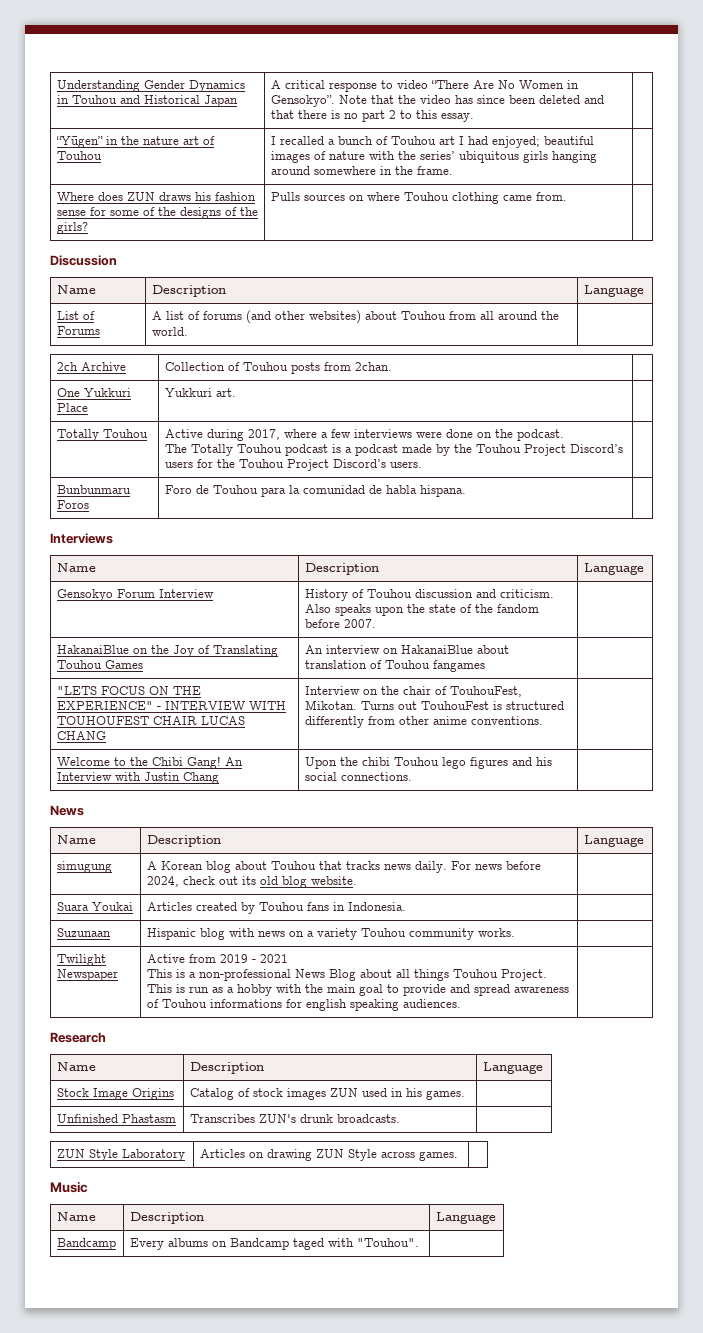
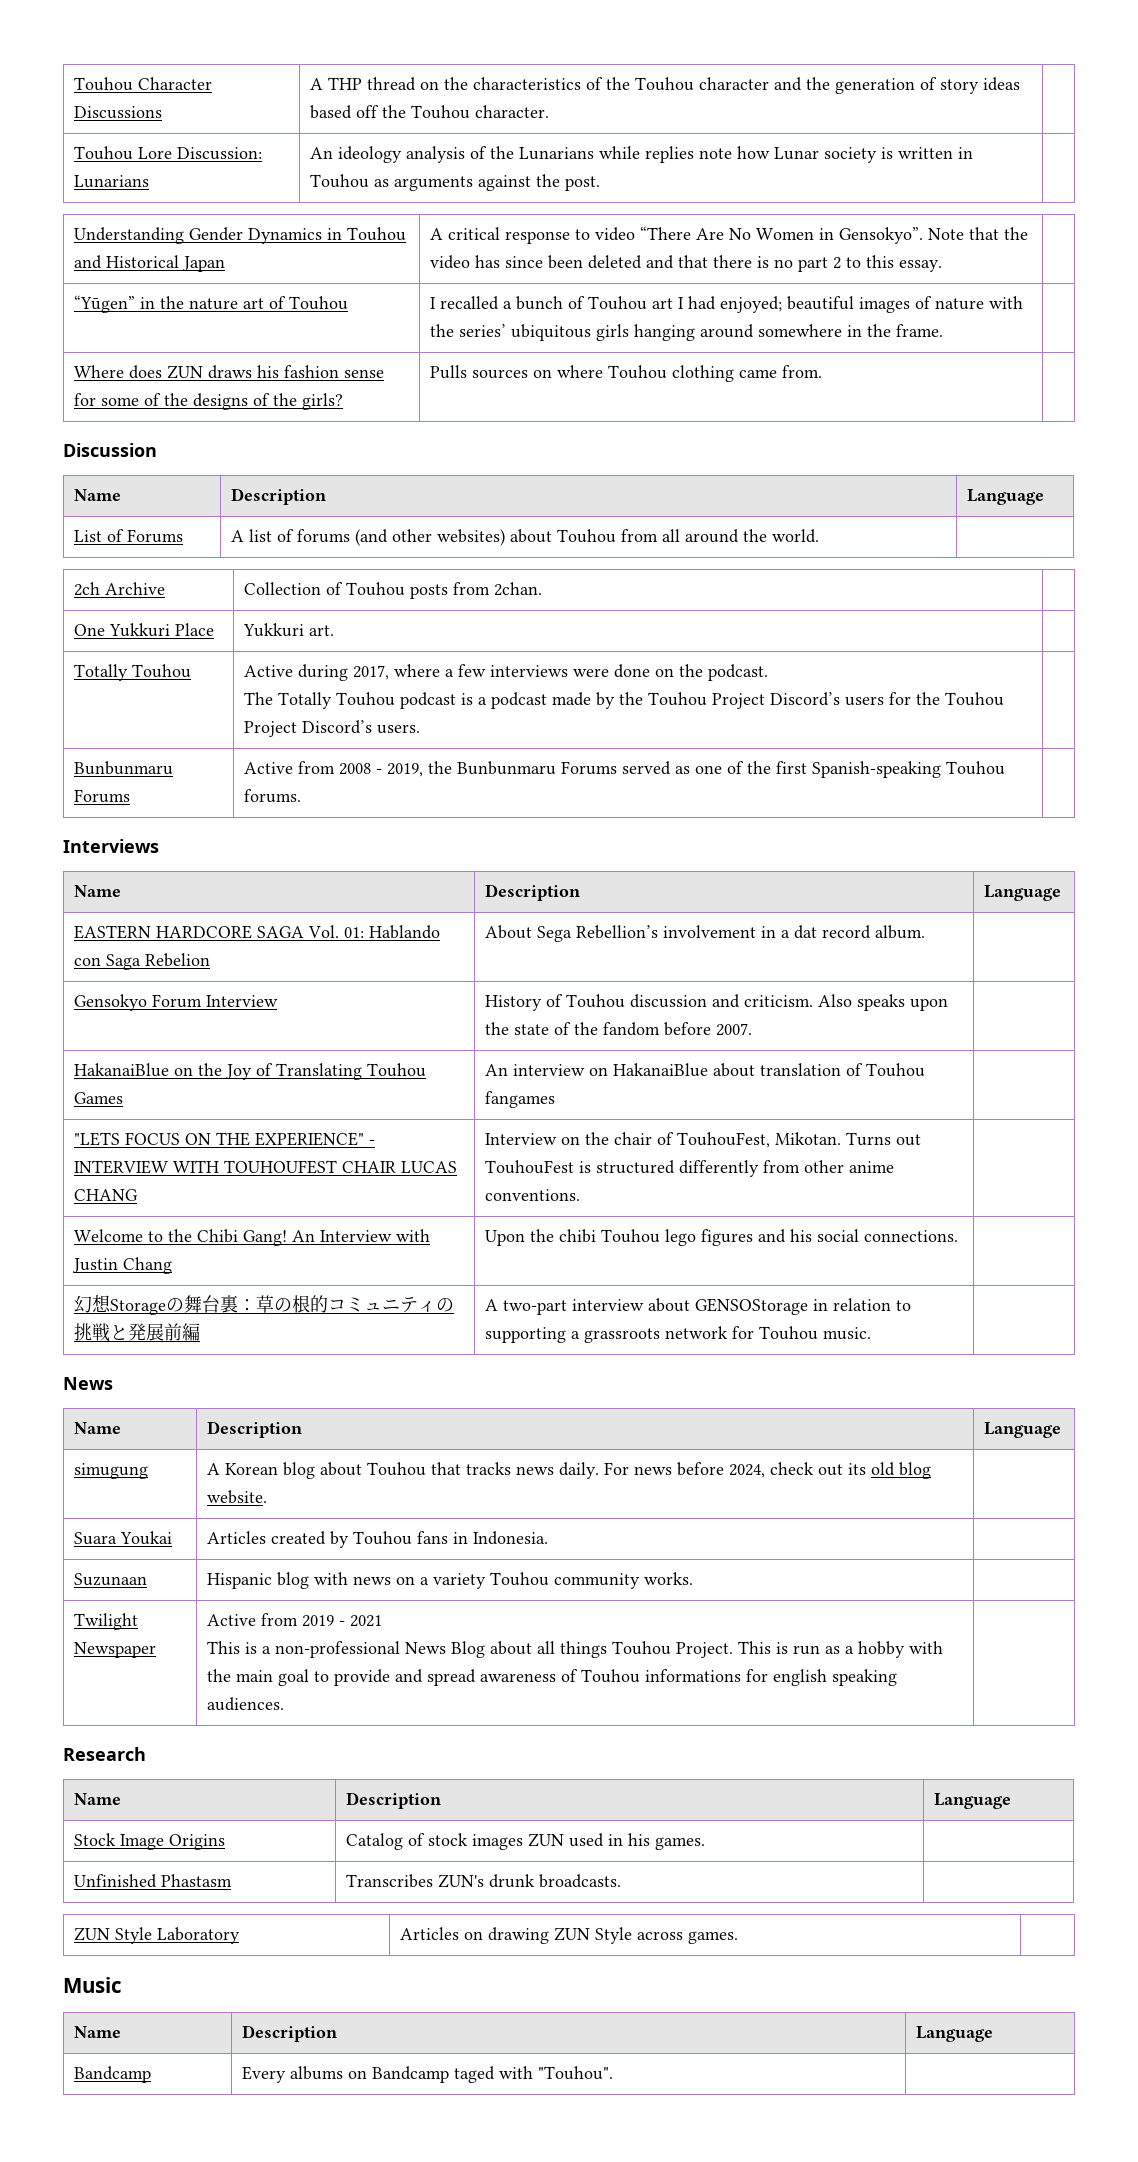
(56, 86) none -> [74,77,213,91] [74,106,163,119] [310,77,1021,94] [310,105,550,119] [74,146,263,160] [74,175,150,188] [310,146,974,163] [310,174,601,191] Touhou Character Discussions | A THP thread on the characteristics of the Touhou character and the generation of story ideas based off the Touhou character. | // Touhou Lore Discussion: Lunarians | An ideology analysis of the Lunarians while replies note how Lunar society is written in Touhou as arguments against the post. | //
[56,500,89,509] [164,485,466,497] [50,533,113,544] [56,563,96,572] [304,563,379,575] [583,563,644,575] Foros | Foro de Touhou para la comunidad de habla hispana. | // Interviews // Name | Description | Language -> [74,789,131,803] [244,761,1006,778] [244,789,302,803] [63,839,159,853] [74,885,122,897] [485,884,581,901] [984,885,1062,901] [74,925,441,939] [74,953,211,970] [485,925,926,942] Forums | Active from 2008 - 2019, the Bunbunmaru Forums served as one of the first Spanish-speaking Touhou forums. | // Interviews // Name | Description | Language // EASTERN HARDCORE SAGA Vol. 01: Hablando con Saga Rebelion | About Sega Rebellion’s involvement in a dat record album. |
(412, 776) none -> [74,1294,455,1315] [74,1323,201,1342] [485,1298,912,1315] [485,1326,872,1343] // 幻想Storageの舞台裏：草の根的コミュニティの挑戦と発展前編 | A two-part interview about GENSOStorage in relation to supporting a grassroots network for Touhou music. |

